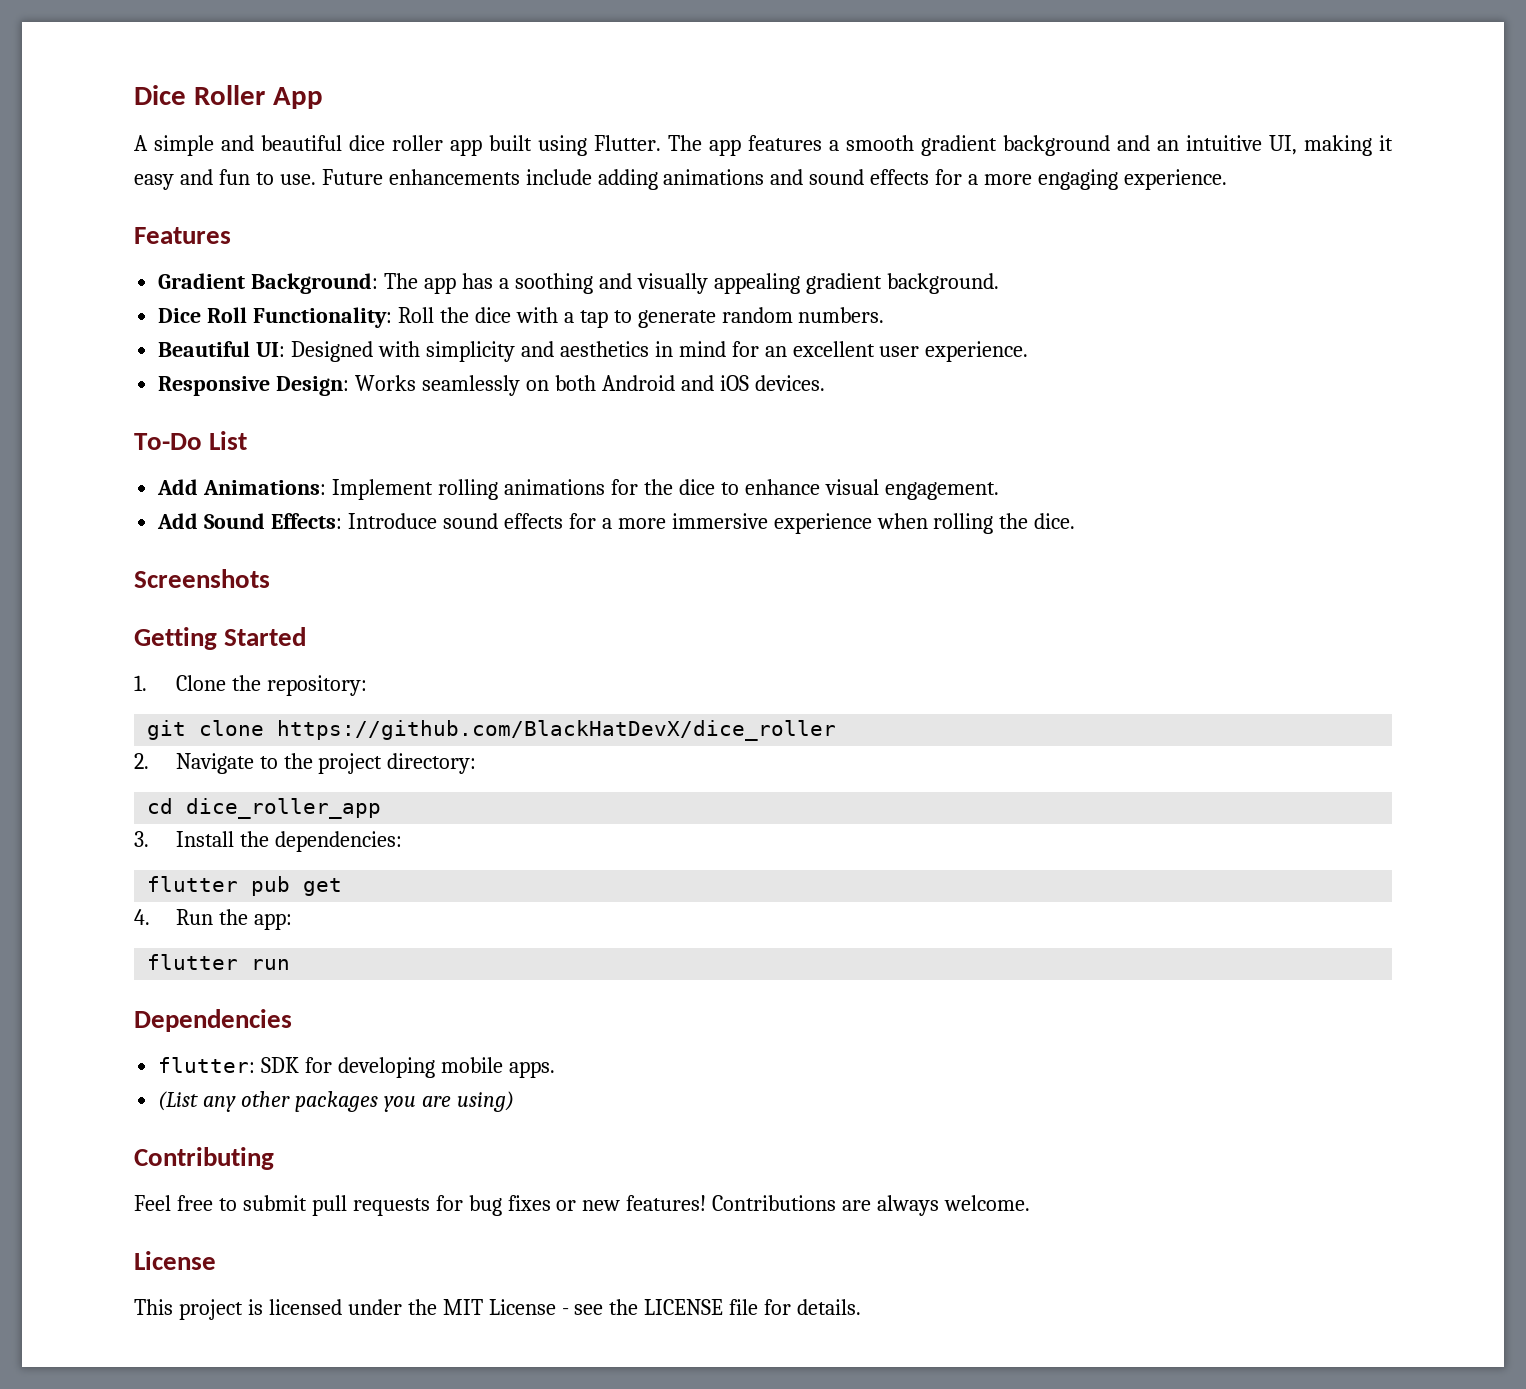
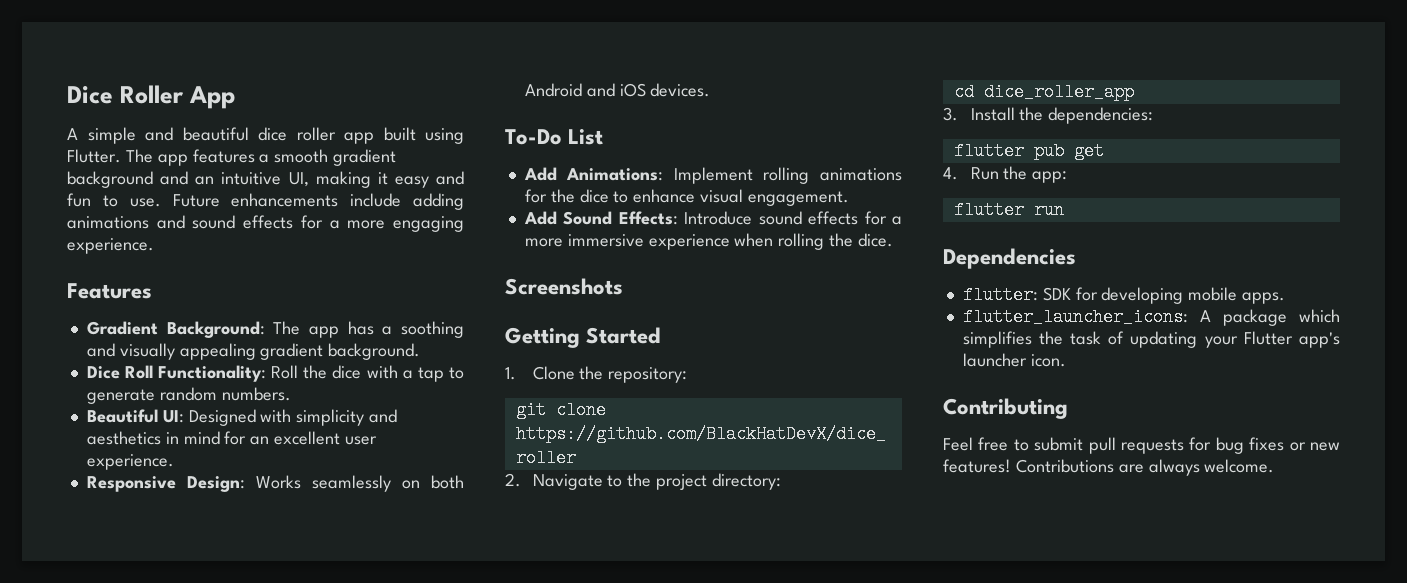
[158,1091,514,1112] (List any other packages you are using) -> [962,308,1340,326] [962,331,1340,348] [962,353,1066,367] flutter_launcher_icons: A package which simplifies the task of updating your Flutter app's launcher icon.
[134,1251,216,1270] [134,1299,862,1320] // License // This project is licensed under the MIT License - see the LICENSE file for details. -> (1275, 466) none

